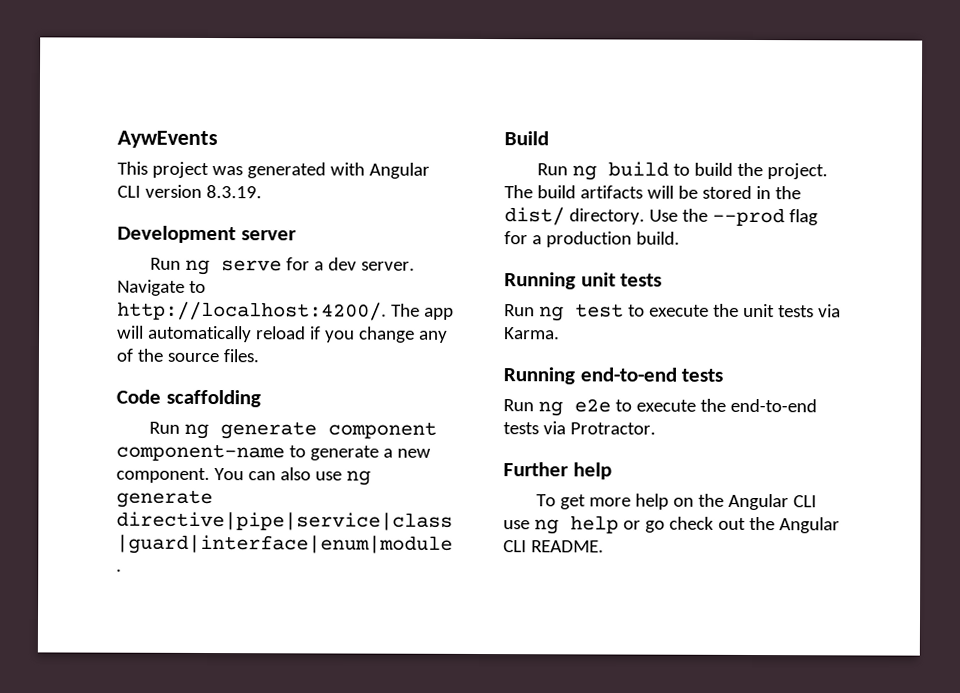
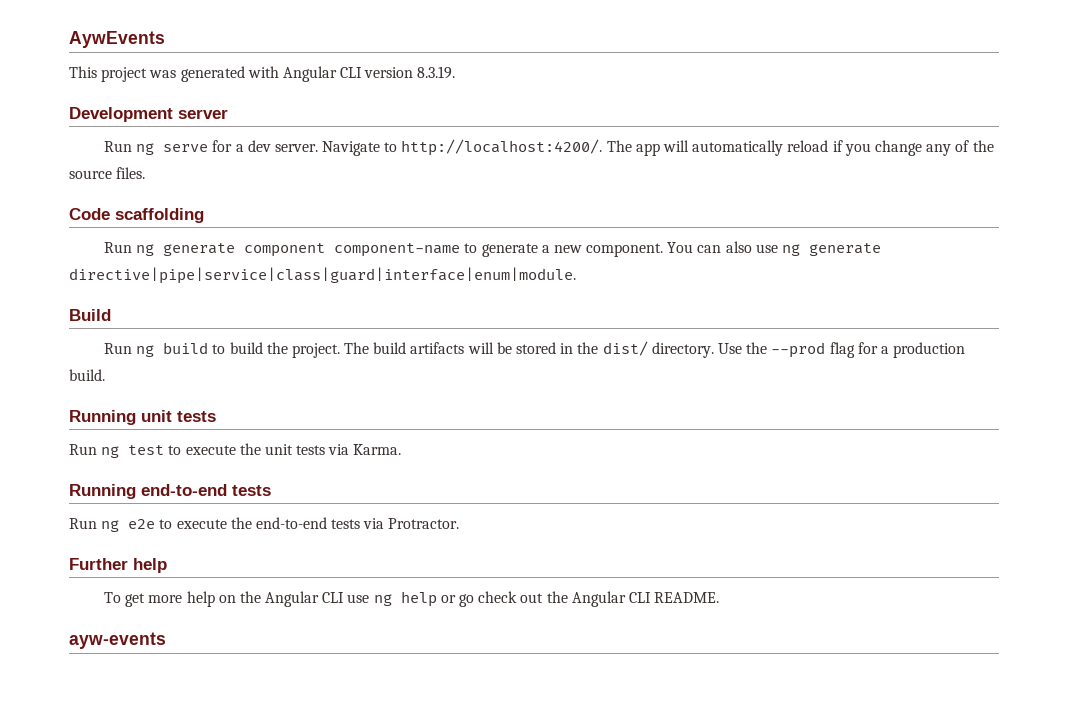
(604, 546) none -> [69,632,166,649] // ayw-events

